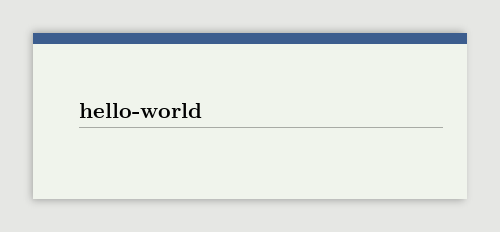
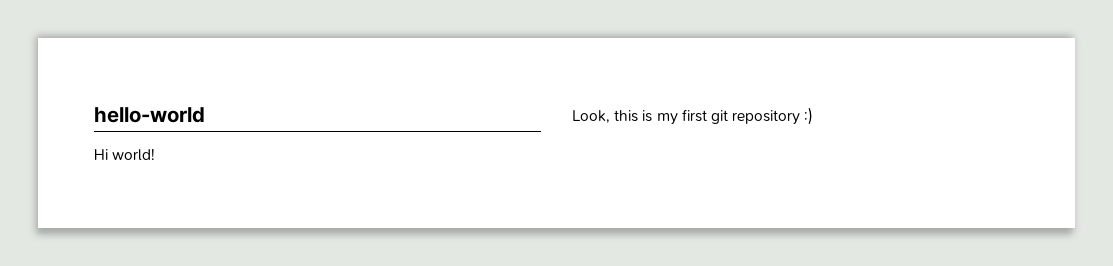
(202, 110) none -> [94,148,156,161] [572,107,814,125] // Hi world! // Look, this is my first git repository :)

